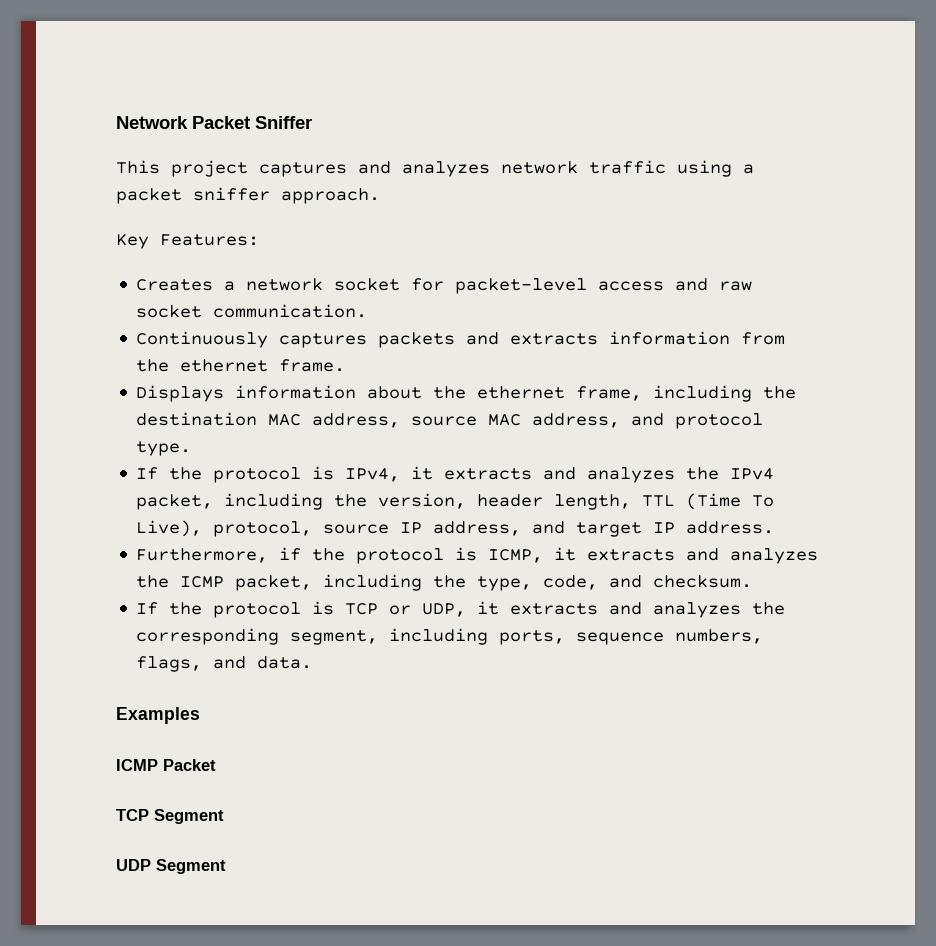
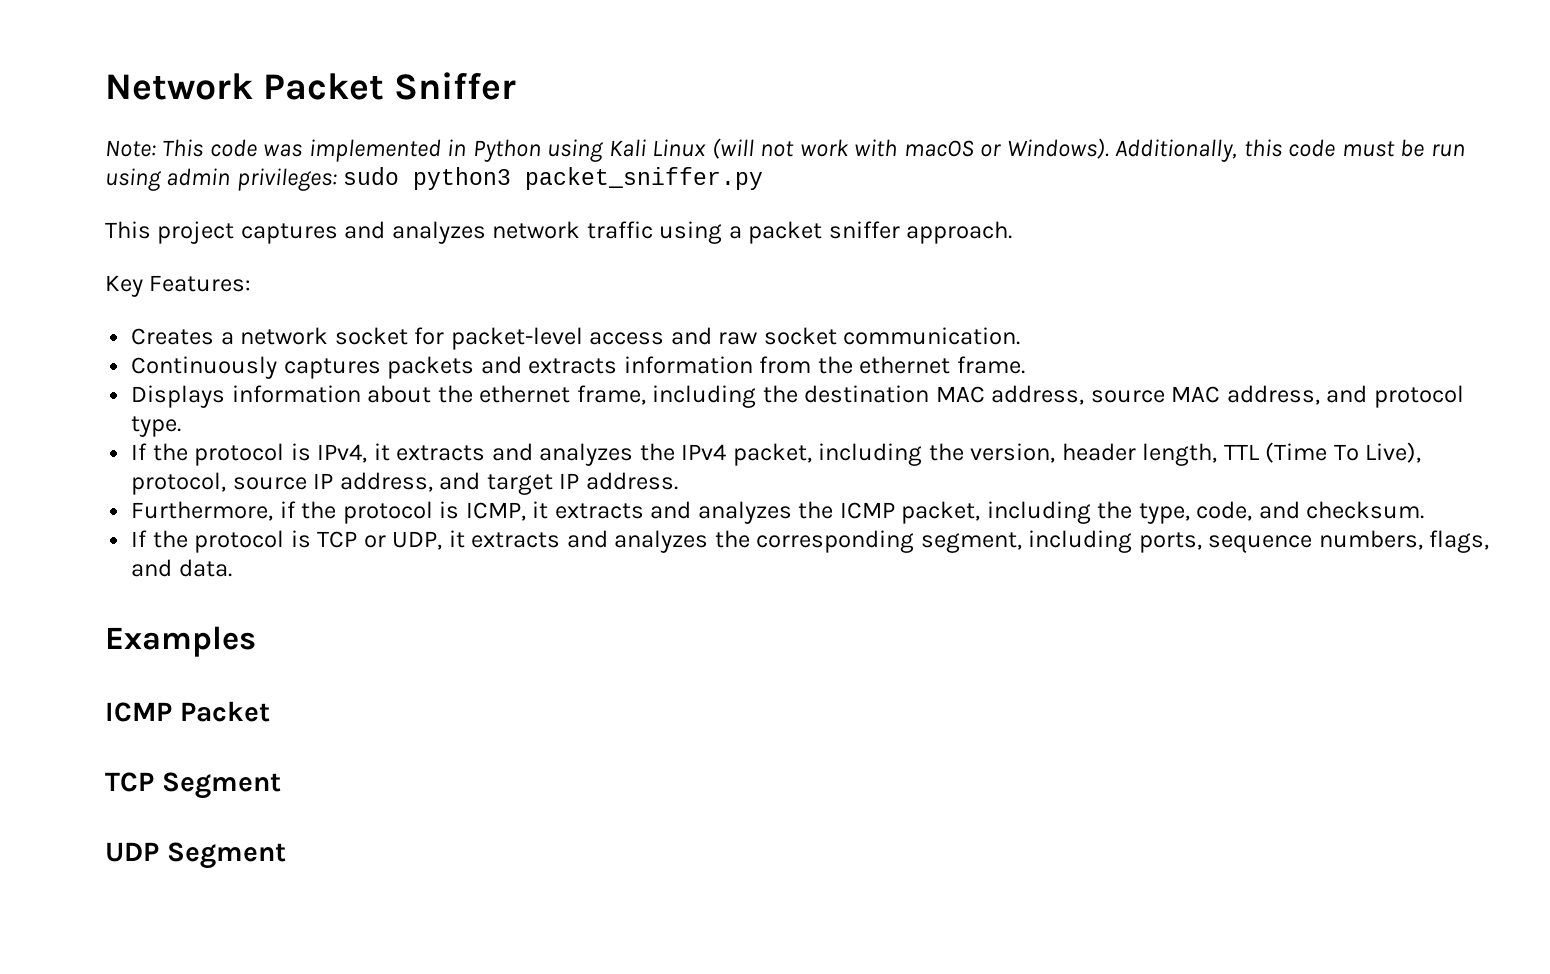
(312, 122) none -> [105,138,1465,162] [105,167,764,191] // Note: This code was implemented in Python using Kali Linux (will not work with macOS or Windows). Additionally, this code must be run using admin privileges: sudo python3 packet_sniffer.py

